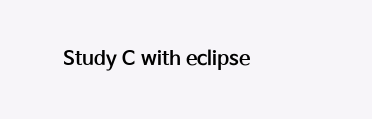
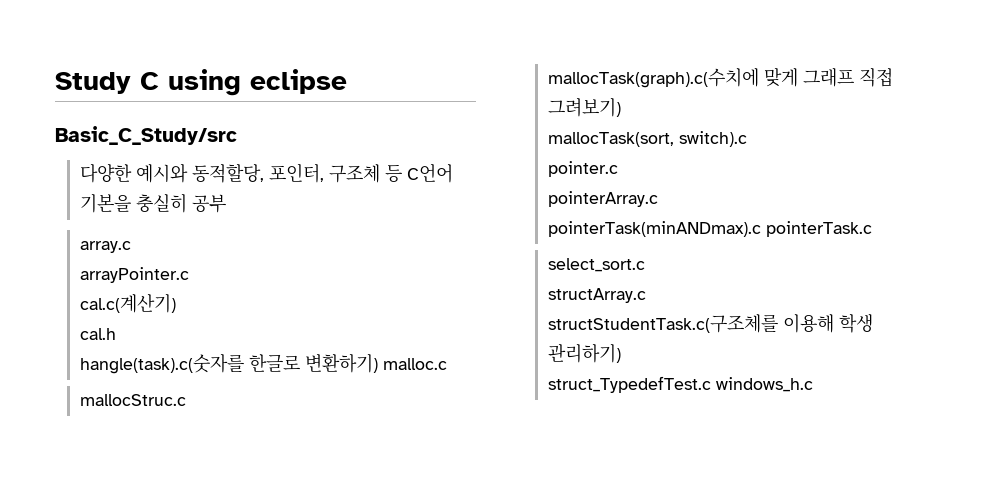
[140,50,181,65] with -> [168,69,241,96] using
(250, 59) none -> [55,126,237,145] [79,163,453,183] [79,193,226,213] [79,241,131,253] [79,267,189,283] [79,294,176,313] [79,328,116,340] [79,353,447,374] [79,394,186,406] [547,67,893,88] [547,98,621,117] [547,131,747,147] [547,161,618,177] [547,191,658,207] [547,221,872,237] [547,258,645,272] [547,288,646,303] [547,314,873,333] [547,344,621,363] [547,376,813,393] // Basic_C_Study/src // 다양한 예시와 동적할당, 포인터, 구조체 등 C언어 기본을 충실히 공부 // array.c // arrayPointer.c // cal.c(계산기) // cal.h // hangle(task).c(숫자를 한글로 변환하기) malloc.c // mallocStruc.c // mallocTask(graph).c(수치에 맞게 그래프 직접 그려보기) // mallocTask(sort, switch).c // pointer.c // pointerArray.c // pointerTask(minANDmax).c pointerTask.c // select_sort.c // structArray.c // structStudentTask.c(구조체를 이용해 학생 관리하기) // struct_TypedefTest.c windows_h.c

